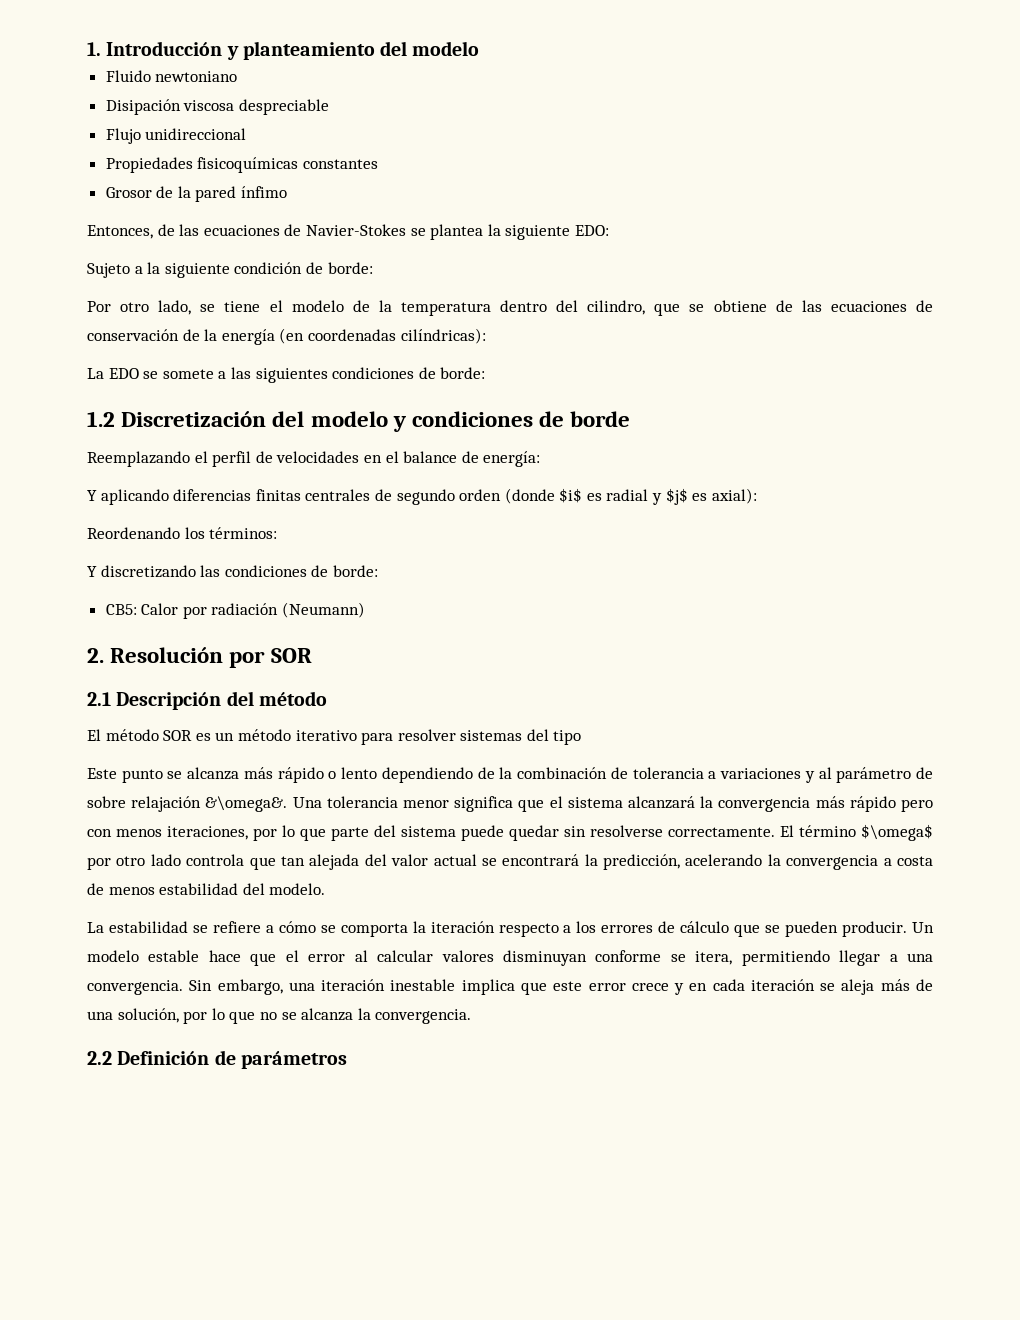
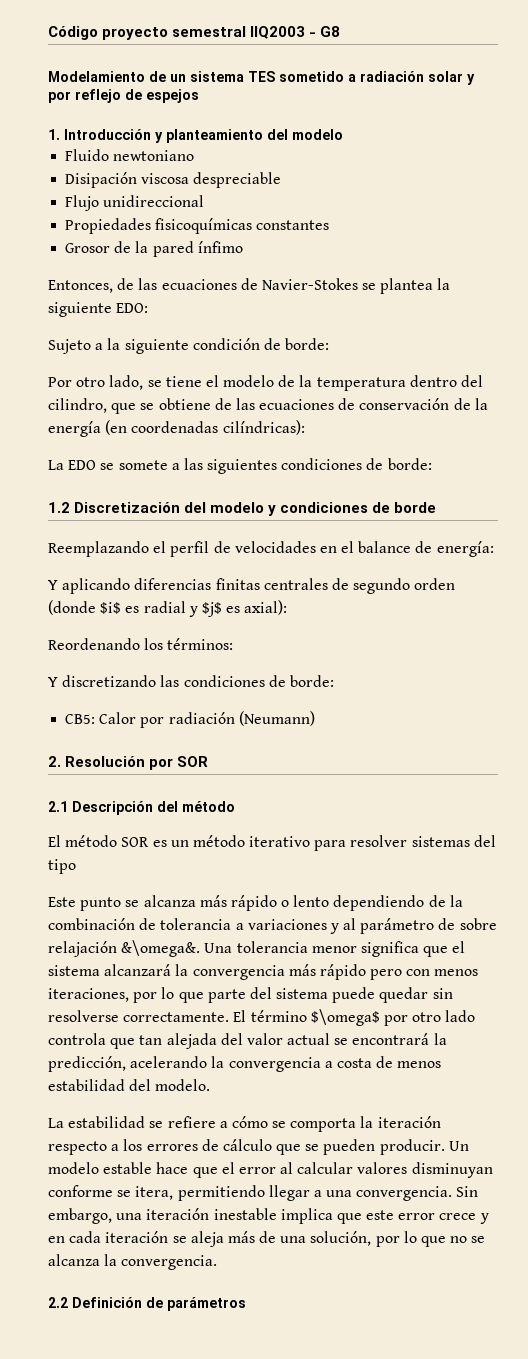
(87, 49) none -> [48,26,341,40] [48,71,475,85] [48,89,199,103] Código proyecto semestral IIQ2003 - G8 // Modelamiento de un sistema TES sometido a radiación solar y por reflejo de espejos //

